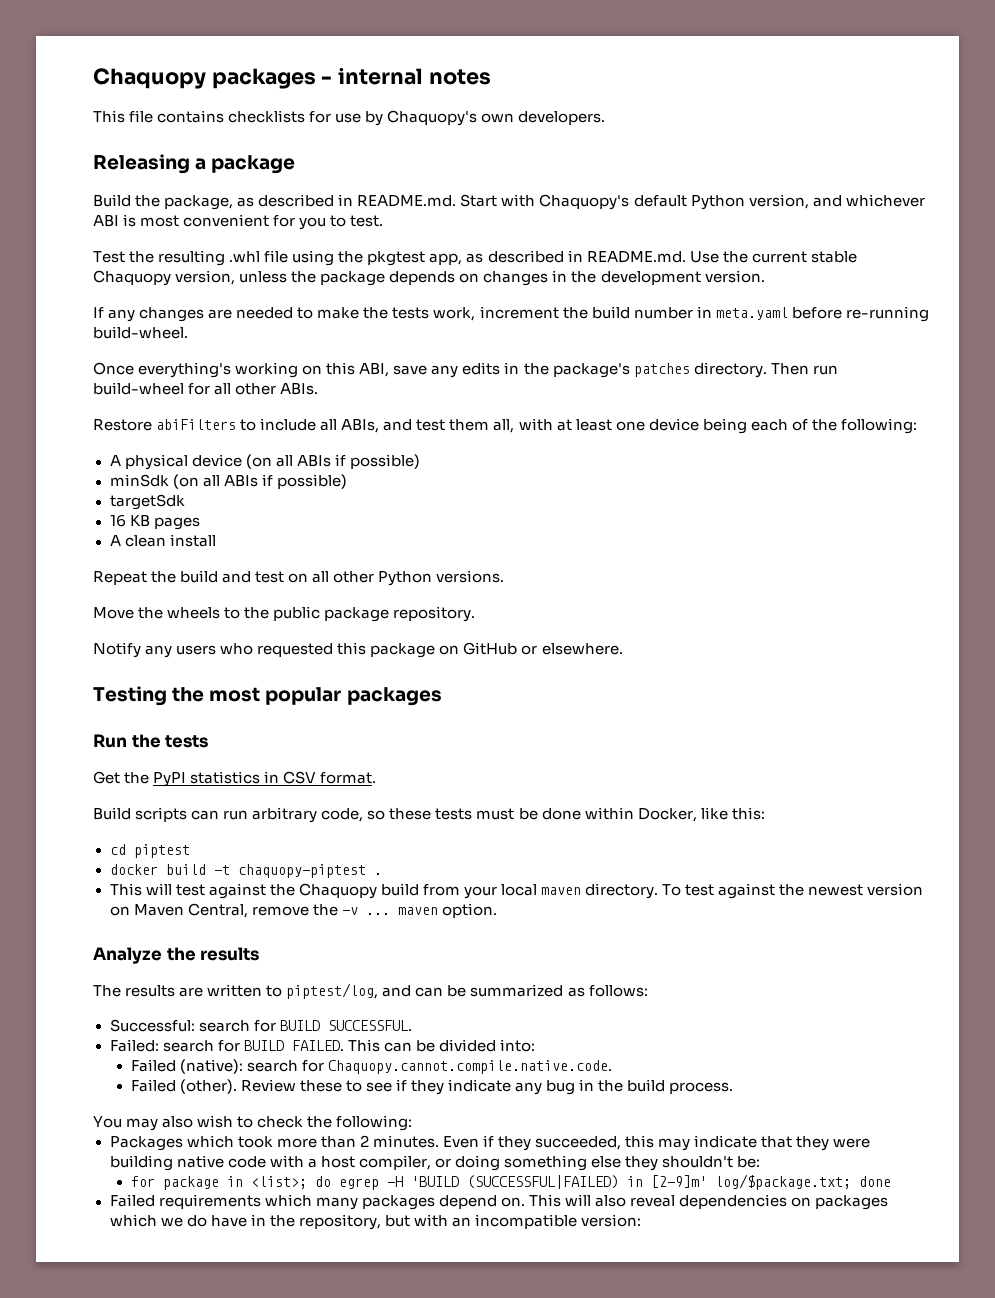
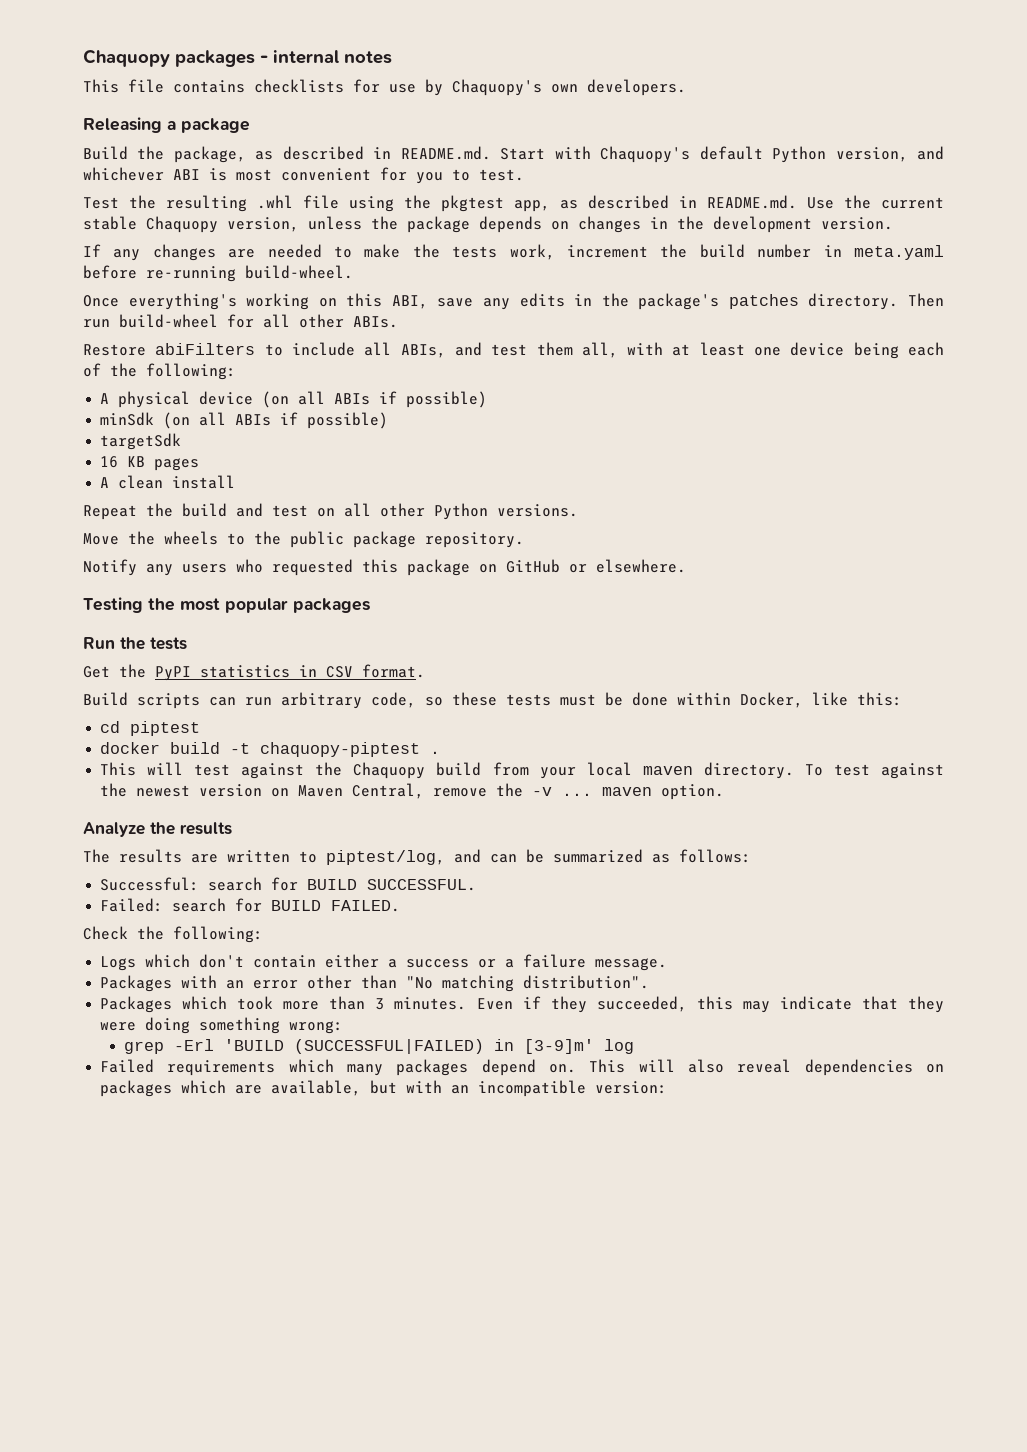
[347,1039,535,1052] [130,1059,612,1074] [130,1079,734,1095] [93,1115,413,1131] This can be divided into: // Failed (native): search for Chaquopy.cannot.compile.native.code. // Failed (other). Review these to see if they indicate any bug in the build process. // You may also wish to check the following: -> [83,926,263,943] [100,954,668,971] [100,975,650,992] // Check the following: // Logs which don't contain either a success or a failure message. // Packages with an error other than "No matching distribution".
[359,1135,369,1147] 2 -> [375,998,385,1010] 3
[109,1155,761,1171] [130,1174,891,1190] building native code with a host compiler, or doing something else they shouldn't be: // for package in <list>; do egrep -H 'BUILD (SUCCESSFUL|FAILED) in [2-9]m' log/$package.txt; done -> [145,1017,344,1034] [123,1039,634,1054] doing something wrong: // grep -Erl 'BUILD (SUCCESSFUL|FAILED) in [3-9]m' log
[160,1214,381,1230] we do have in the repository, -> [235,1080,362,1096] are available,

